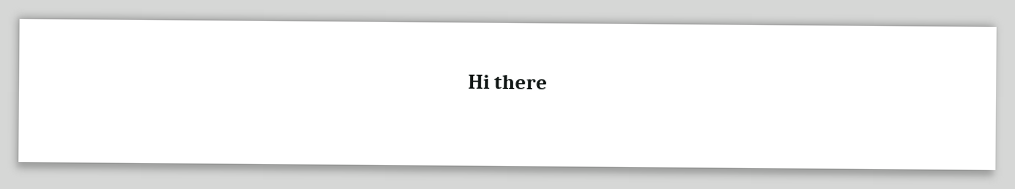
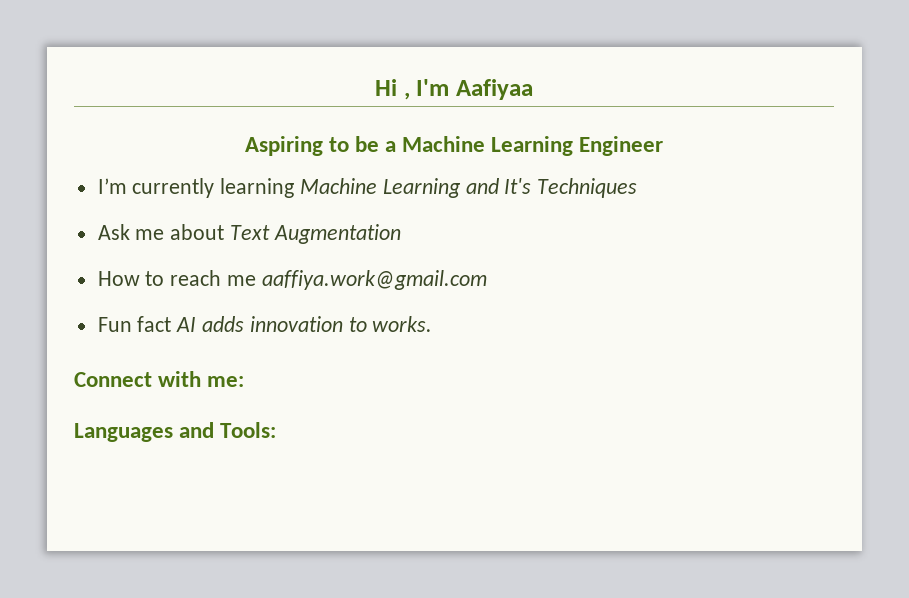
[494,73,549,90] there -> [403,79,534,100] [244,136,664,156] [97,178,638,198] [97,224,401,244] [97,270,487,290] [97,316,433,332] [74,371,245,387] [74,422,277,442] , I'm Aafiyaa // Aspiring to be a Machine Learning Engineer // I’m currently learning Machine Learning and It's Techniques // Ask me about Text Augmentation // How to reach me aaffiya.work@gmail.com // Fun fact AI adds innovation to works. // Connect with me: // Languages and Tools:

